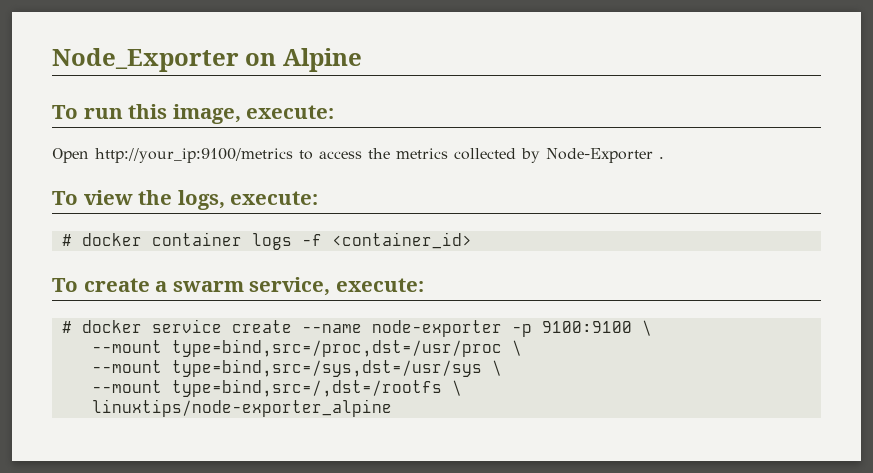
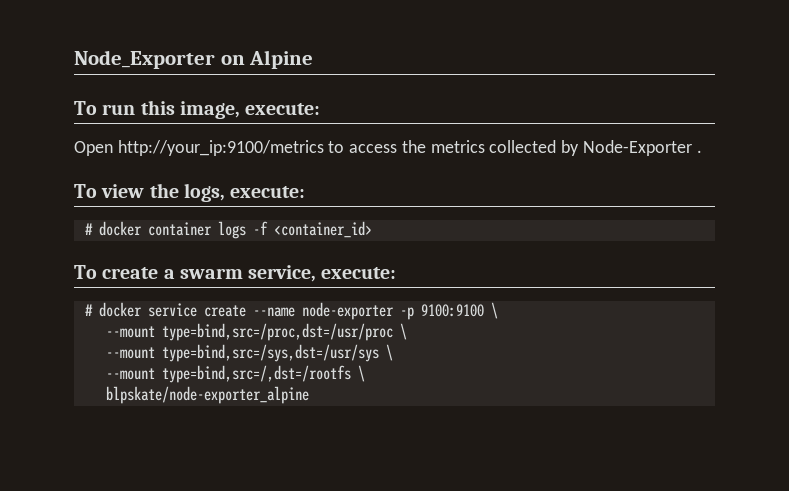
[91,399,392,417] linuxtips/node-exporter_alpine -> [105,386,309,404] blpskate/node-exporter_alpine

